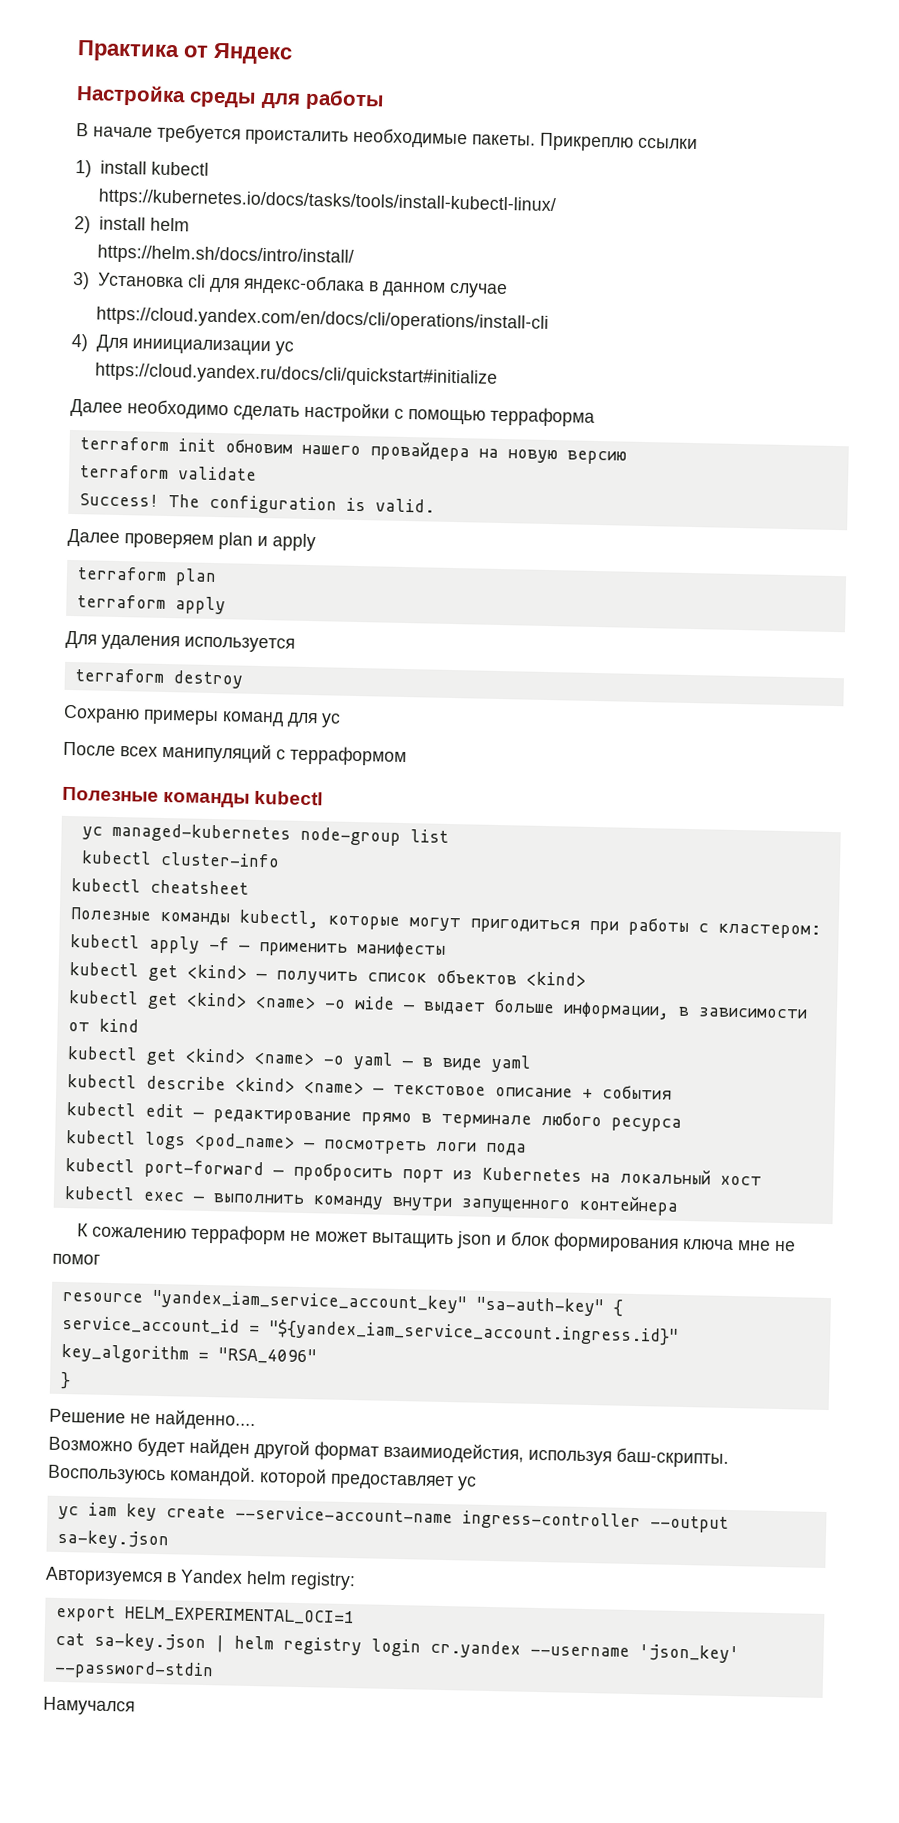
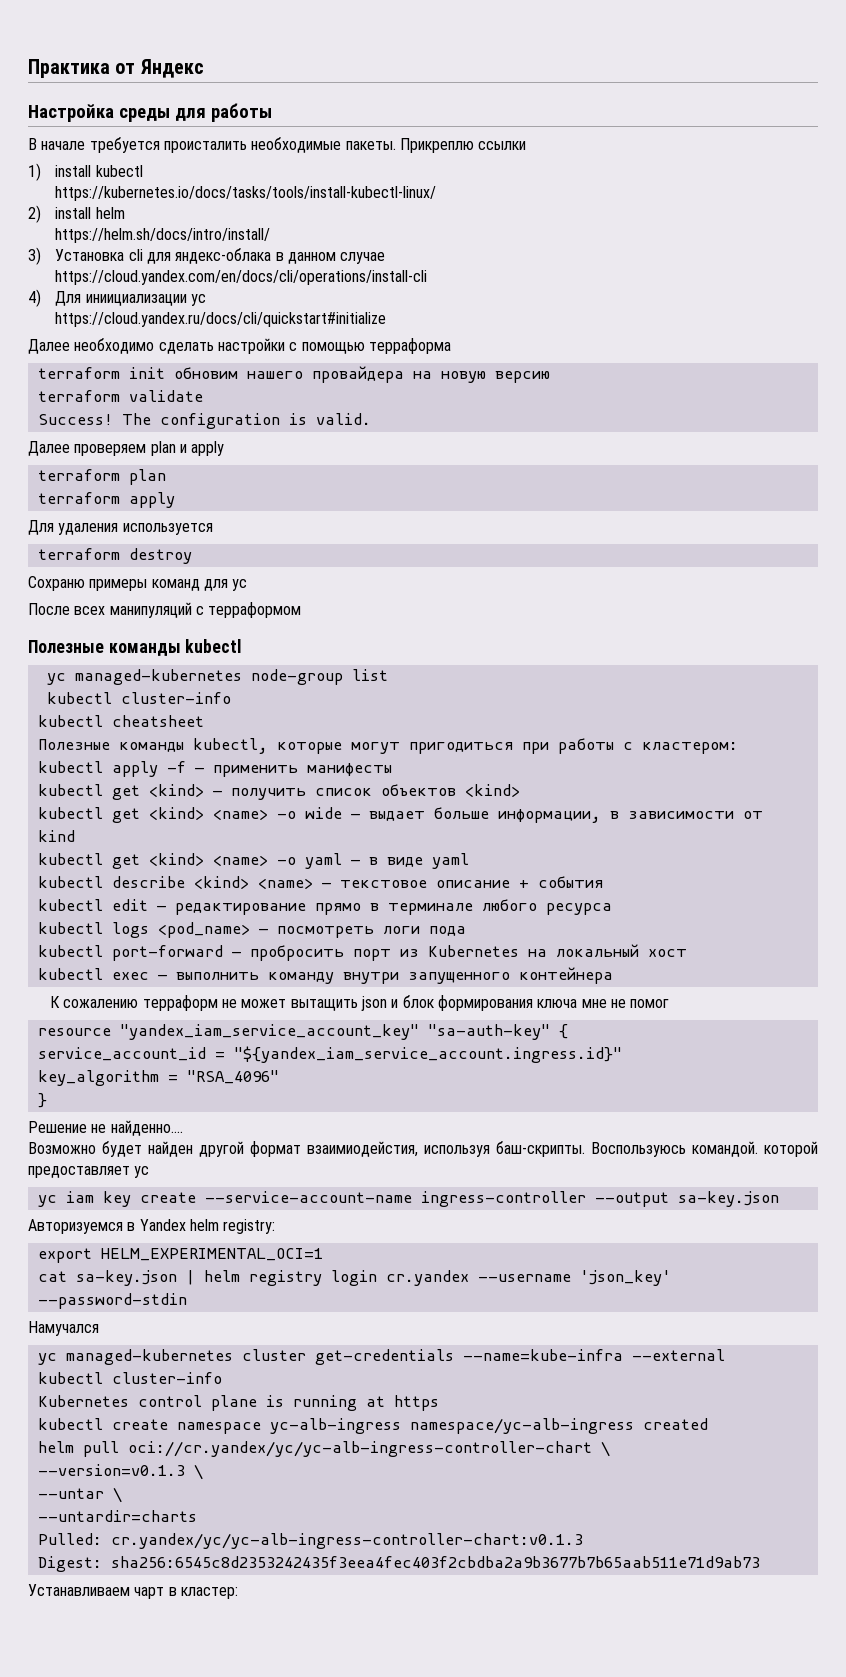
(135, 1706) none -> [37,1349,725,1365] [37,1372,222,1384] [37,1395,439,1411] [37,1418,708,1434] [37,1441,610,1457] [37,1464,203,1480] [37,1487,122,1503] [37,1510,197,1522] [37,1533,583,1549] [37,1556,760,1572] [28,1584,238,1599] // yc managed-kubernetes cluster get-credentials --name=kube-infra --external // kubectl cluster-info // Kubernetes control plane is running at https // kubectl create namespace yc-alb-ingress namespace/yc-alb-ingress created // helm pull oci://cr.yandex/yc/yc-alb-ingress-controller-chart \ // --version=v0.1.3 \ // --untar \ // --untardir=charts // Pulled: cr.yandex/yc/yc-alb-ingress-controller-chart:v0.1.3 // Digest: sha256:6545c8d2353242435f3eea4fec403f2cbdba2a9b3677b7b65aab511e71d9ab73 // Устанавливаем чарт в кластер:

